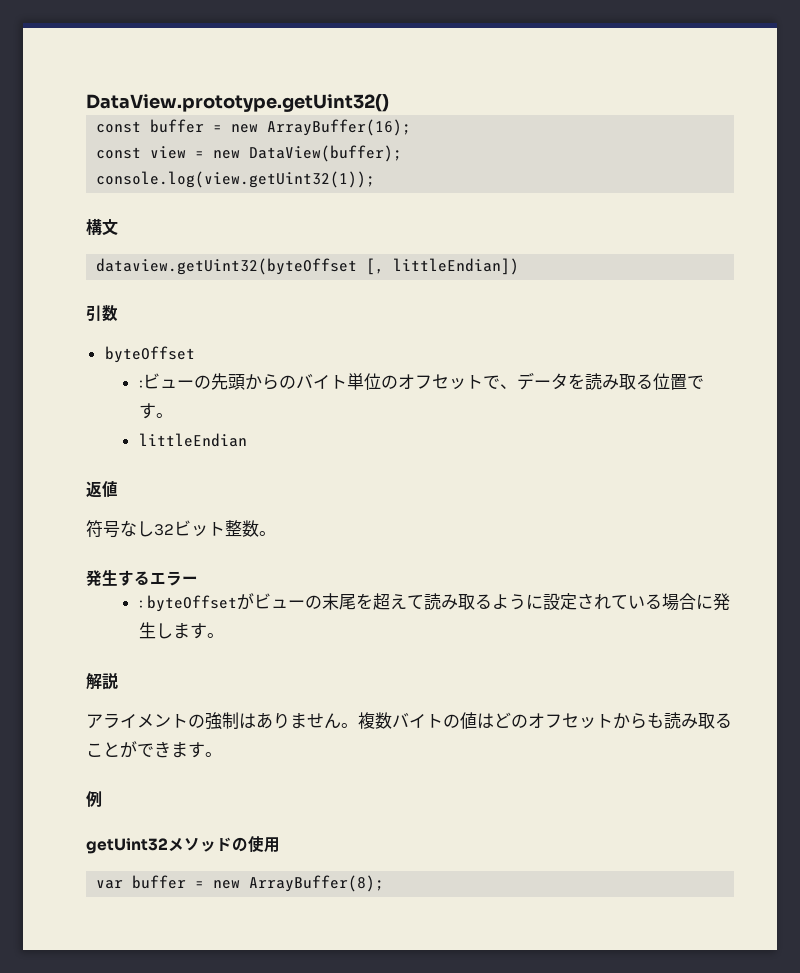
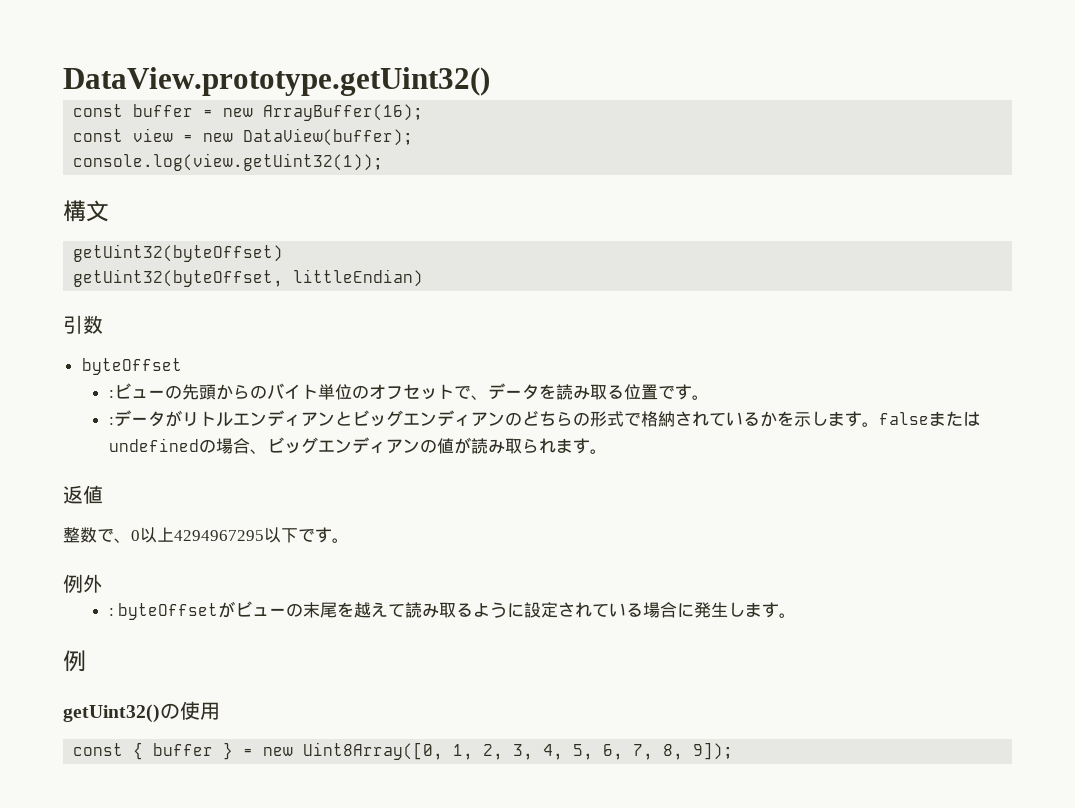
[96,258,520,275] dataview.getUint32(byteOffset [, littleEndian]) -> [73,244,284,262] [73,269,424,287] getUint32(byteOffset) // getUint32(byteOffset, littleEndian)
[138,433,247,447] [86,481,118,498] [86,520,276,538] [86,570,198,586] littleEndian // 返値 // 符号なし32ビット整数。 // 発生するエラー -> [108,410,980,427] [108,437,607,454] [63,485,103,504] [63,527,349,543] [63,574,103,593] :データがリトルエンディアンとビッグエンディアンのどちらの形式で格納されているかを示します。falseまたはundefinedの場合、ビッグエンディアンの値が読み取られます。 // 返値 // 整数で、0以上4294967295以下です。 // 例外
[373,593,391,610] 超 -> [354,602,372,618] 越
[86,672,118,690] [86,712,732,730] [86,741,222,758] [86,791,102,807] [86,836,280,854] [96,875,385,892] 解説 // アライメントの強制はありません。複数バイトの値はどのオフセットからも読み取ることができます。 // 例 // getUint32メソッドの使用 // var buffer = new ArrayBuffer(8); -> [63,650,86,672] [63,701,220,723] [73,742,734,760] 例 // getUint32()の使用 // const { buffer } = new Uint8Array([0, 1, 2, 3, 4, 5, 6, 7, 8, 9]);

